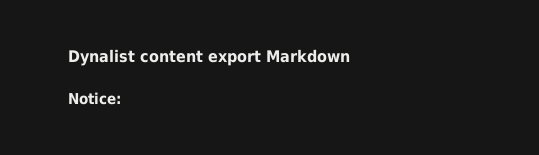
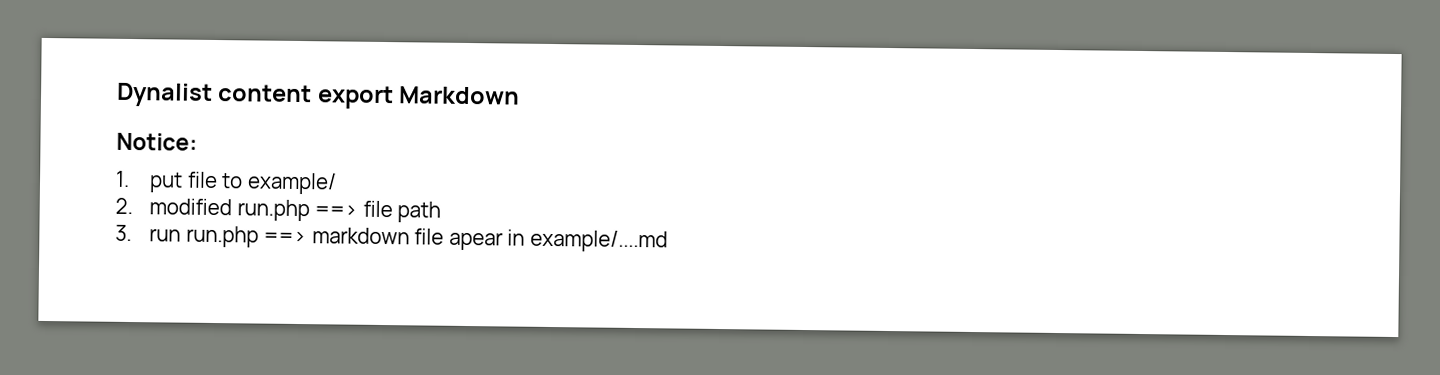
(121, 98) none -> [115,170,337,195] [115,197,442,223] [115,224,668,253] // 1. put file to example/ // 2. modified run.php ==> file path // 3. run run.php ==> markdown file apear in example/....md

